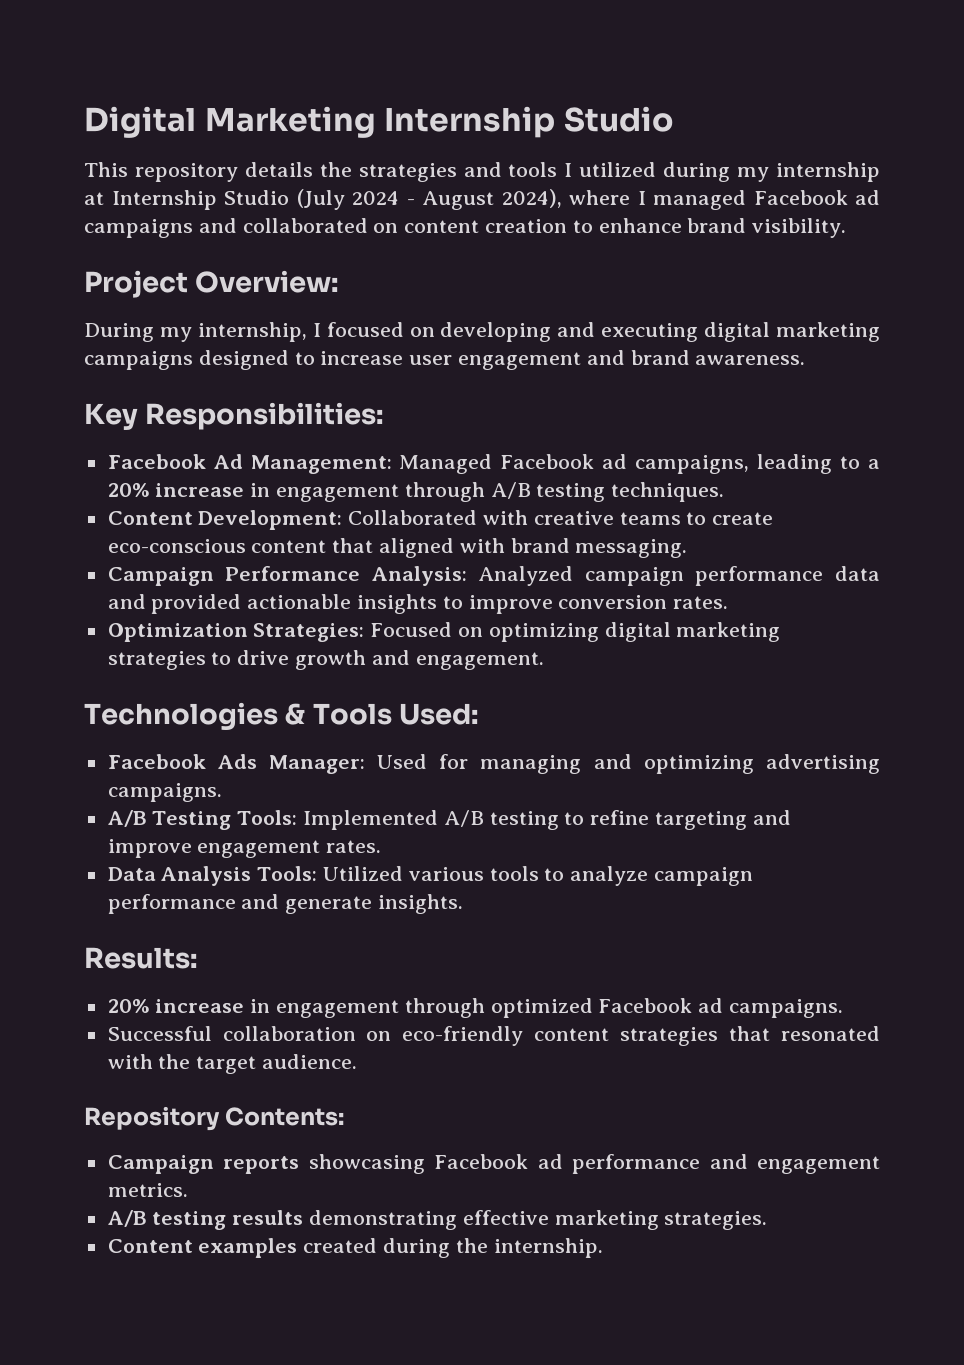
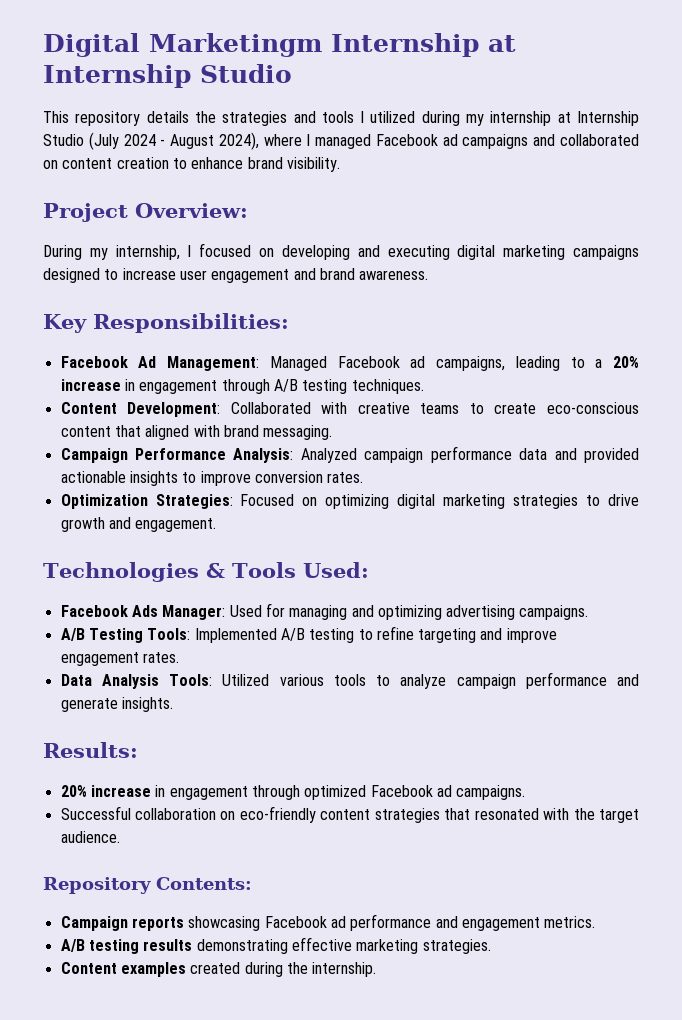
[204,106,376,138] Marketing -> [149,33,516,57] Marketingm Internship at

